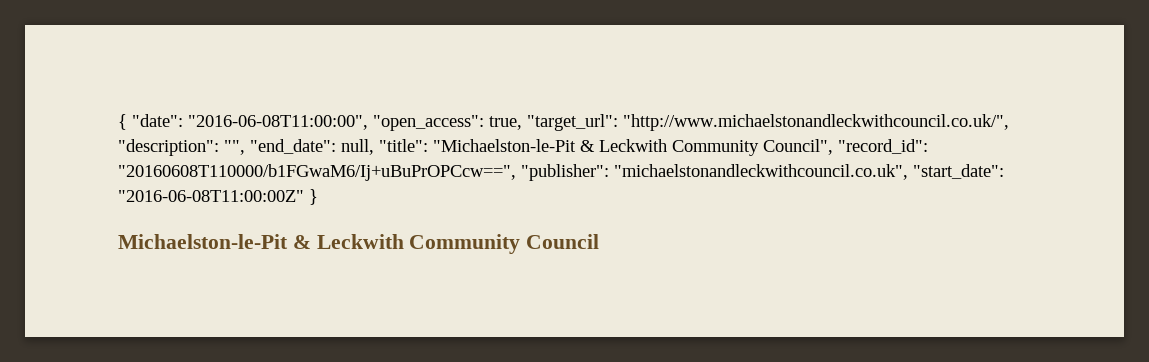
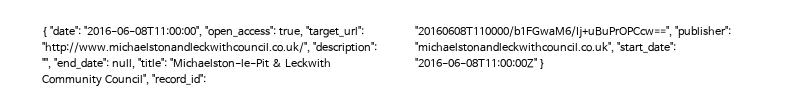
[118,234,600,254] // Michaelston-le-Pit & Leckwith Community Council -> (545, 64) none

